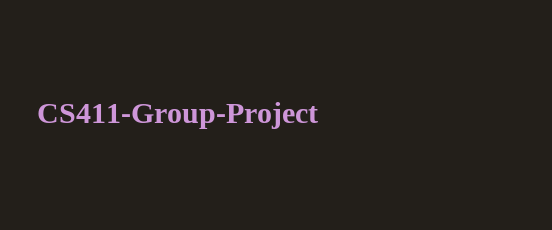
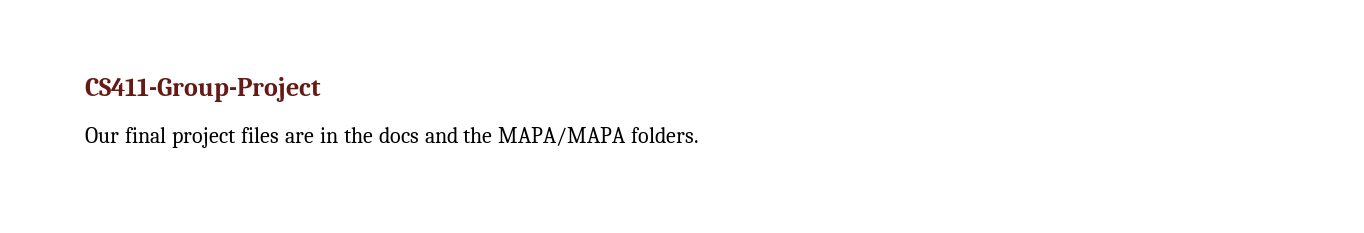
(318, 115) none -> [85,127,700,148] // Our final project files are in the docs and the MAPA/MAPA folders.

